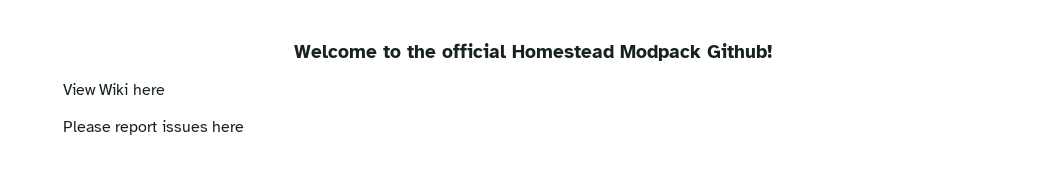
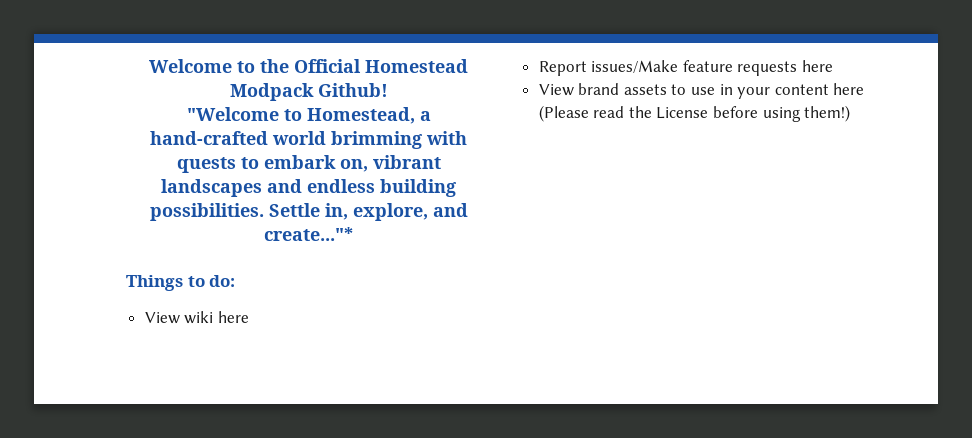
[442,43,506,58] official -> [294,59,361,73] Official
[63,83,165,95] [63,120,244,135] // View Wiki here // Please report issues here -> [186,107,431,124] [150,131,467,149] [176,155,441,173] [161,179,456,197] [149,203,468,221] [264,227,353,241] [126,275,236,291] [144,311,249,324] [538,60,834,76] [538,83,865,99] [538,105,851,122] // "Welcome to Homestead, a hand-crafted world brimming with quests to embark on, vibrant landscapes and endless building possibilities. Settle in, explore, and create..."* // Things to do: // View wiki here // Report issues/Make feature requests here // View brand assets to use in your content here (Please read the License before using them!)

